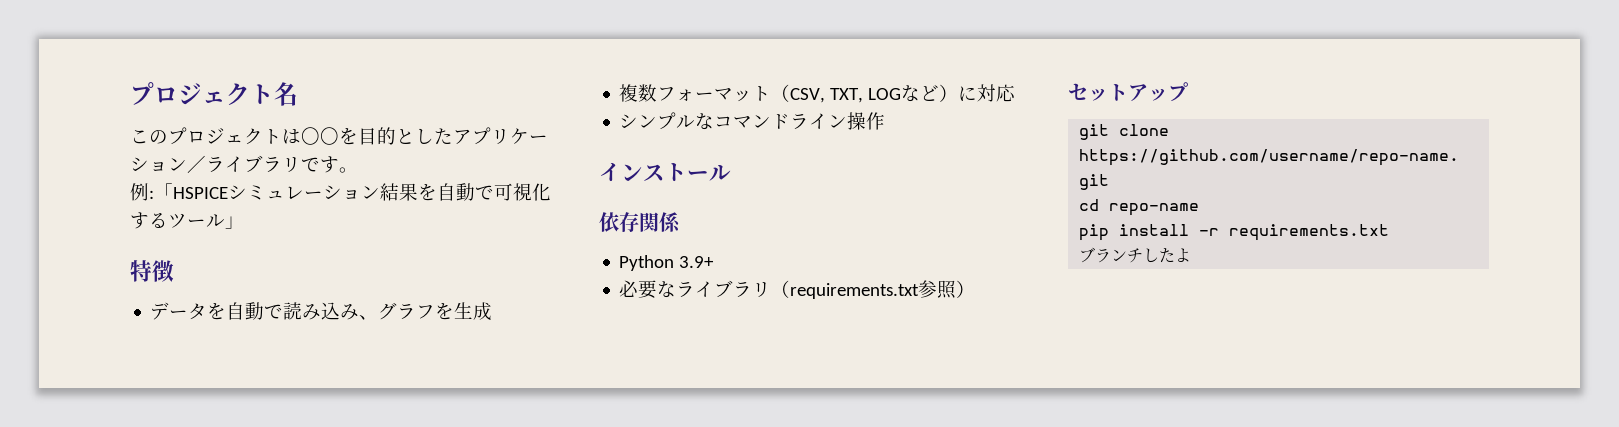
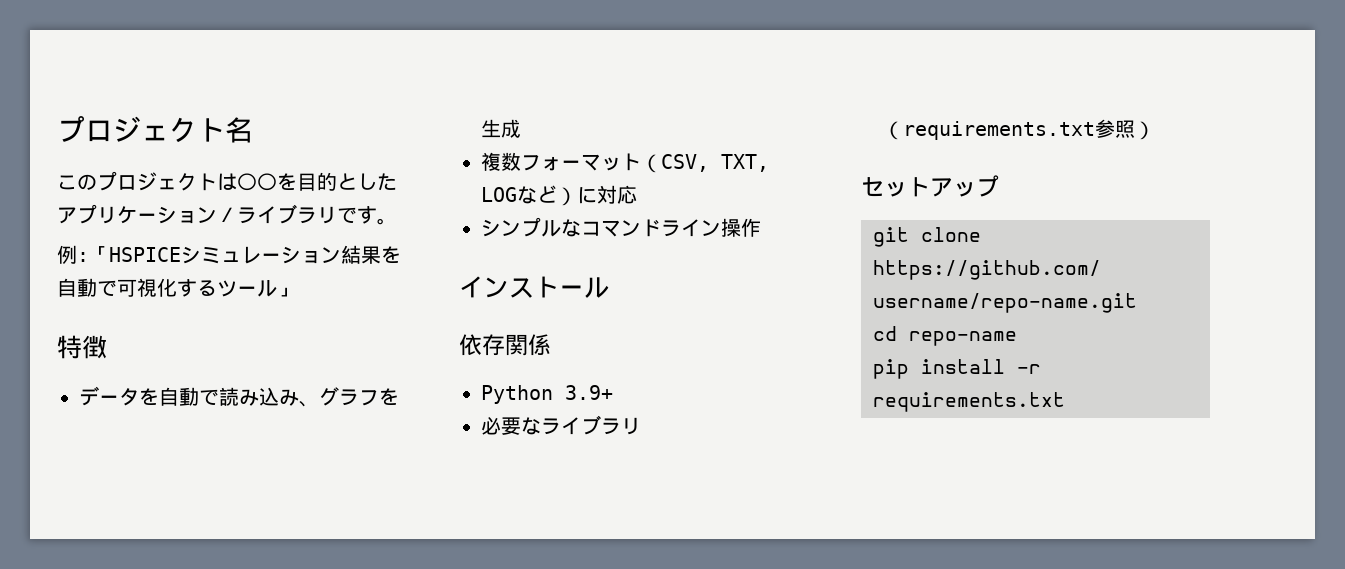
[1079,247,1192,263] // ブランチしたよ -> (1065, 402) none

